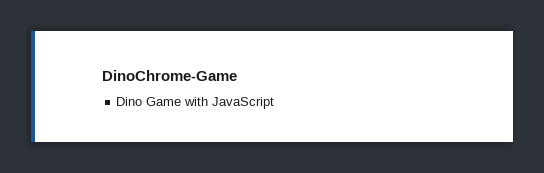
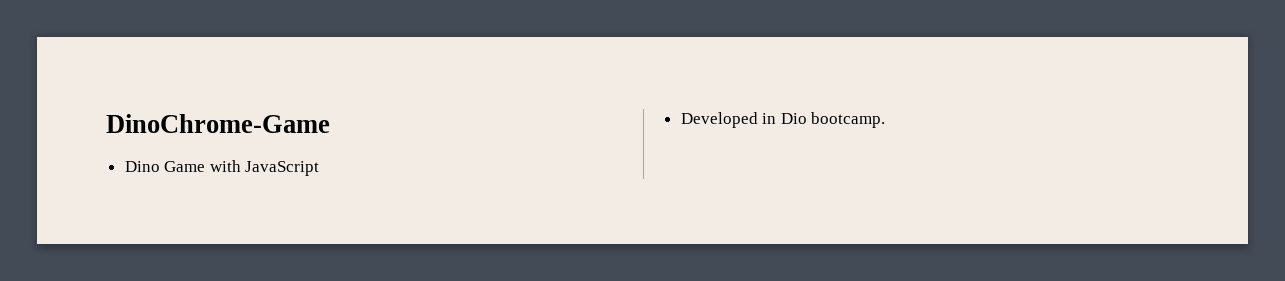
(275, 103) none -> [680,112,886,128] // Developed in Dio bootcamp.

